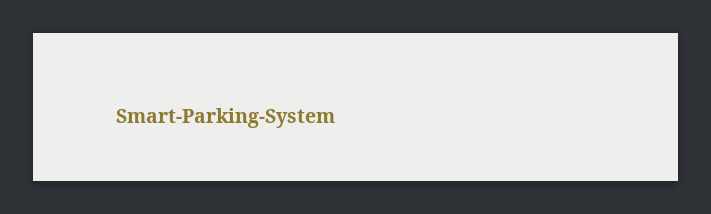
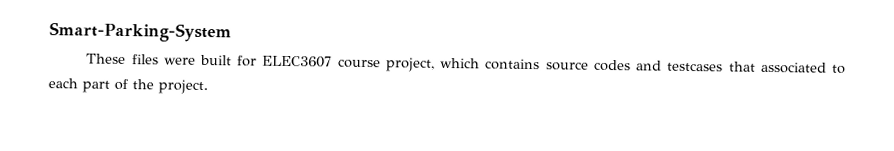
(335, 118) none -> [86,53,847,74] [48,78,208,95] // These files were built for ELEC3607 course project, which contains source codes and testcases that associated to each part of the project.

